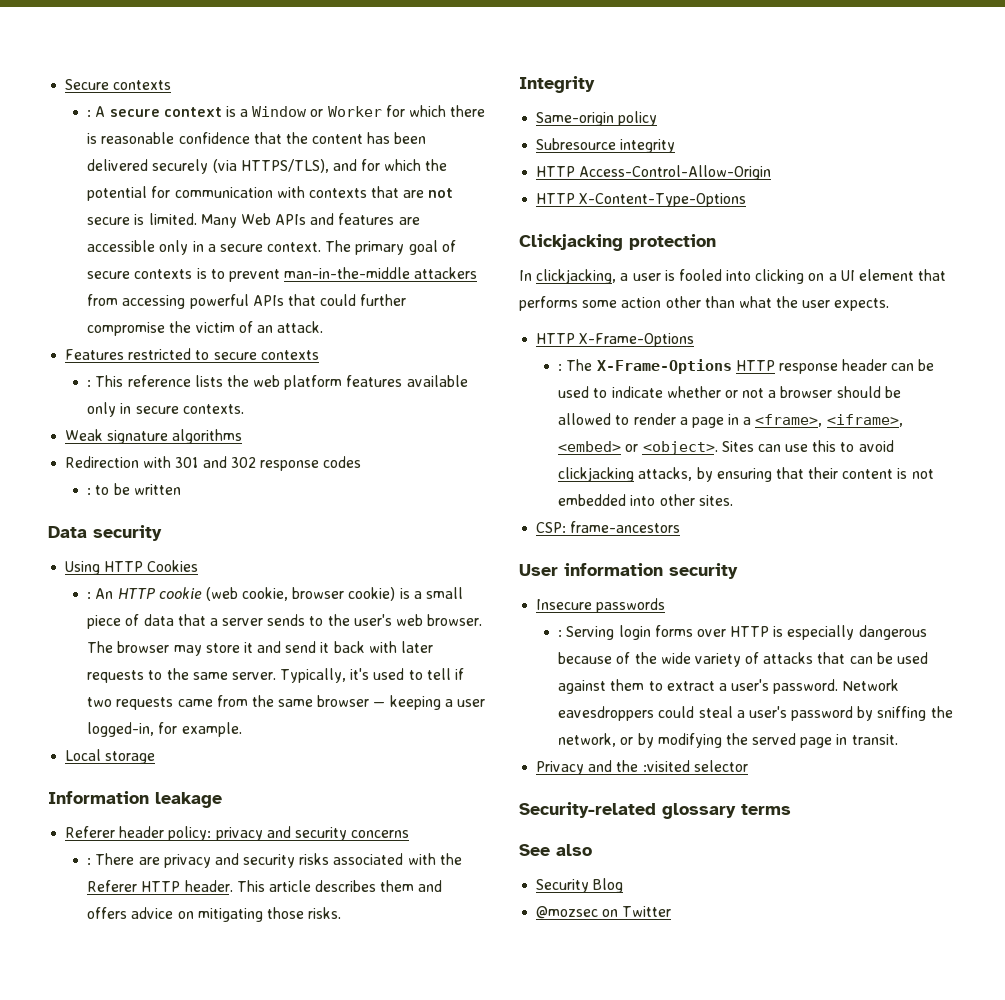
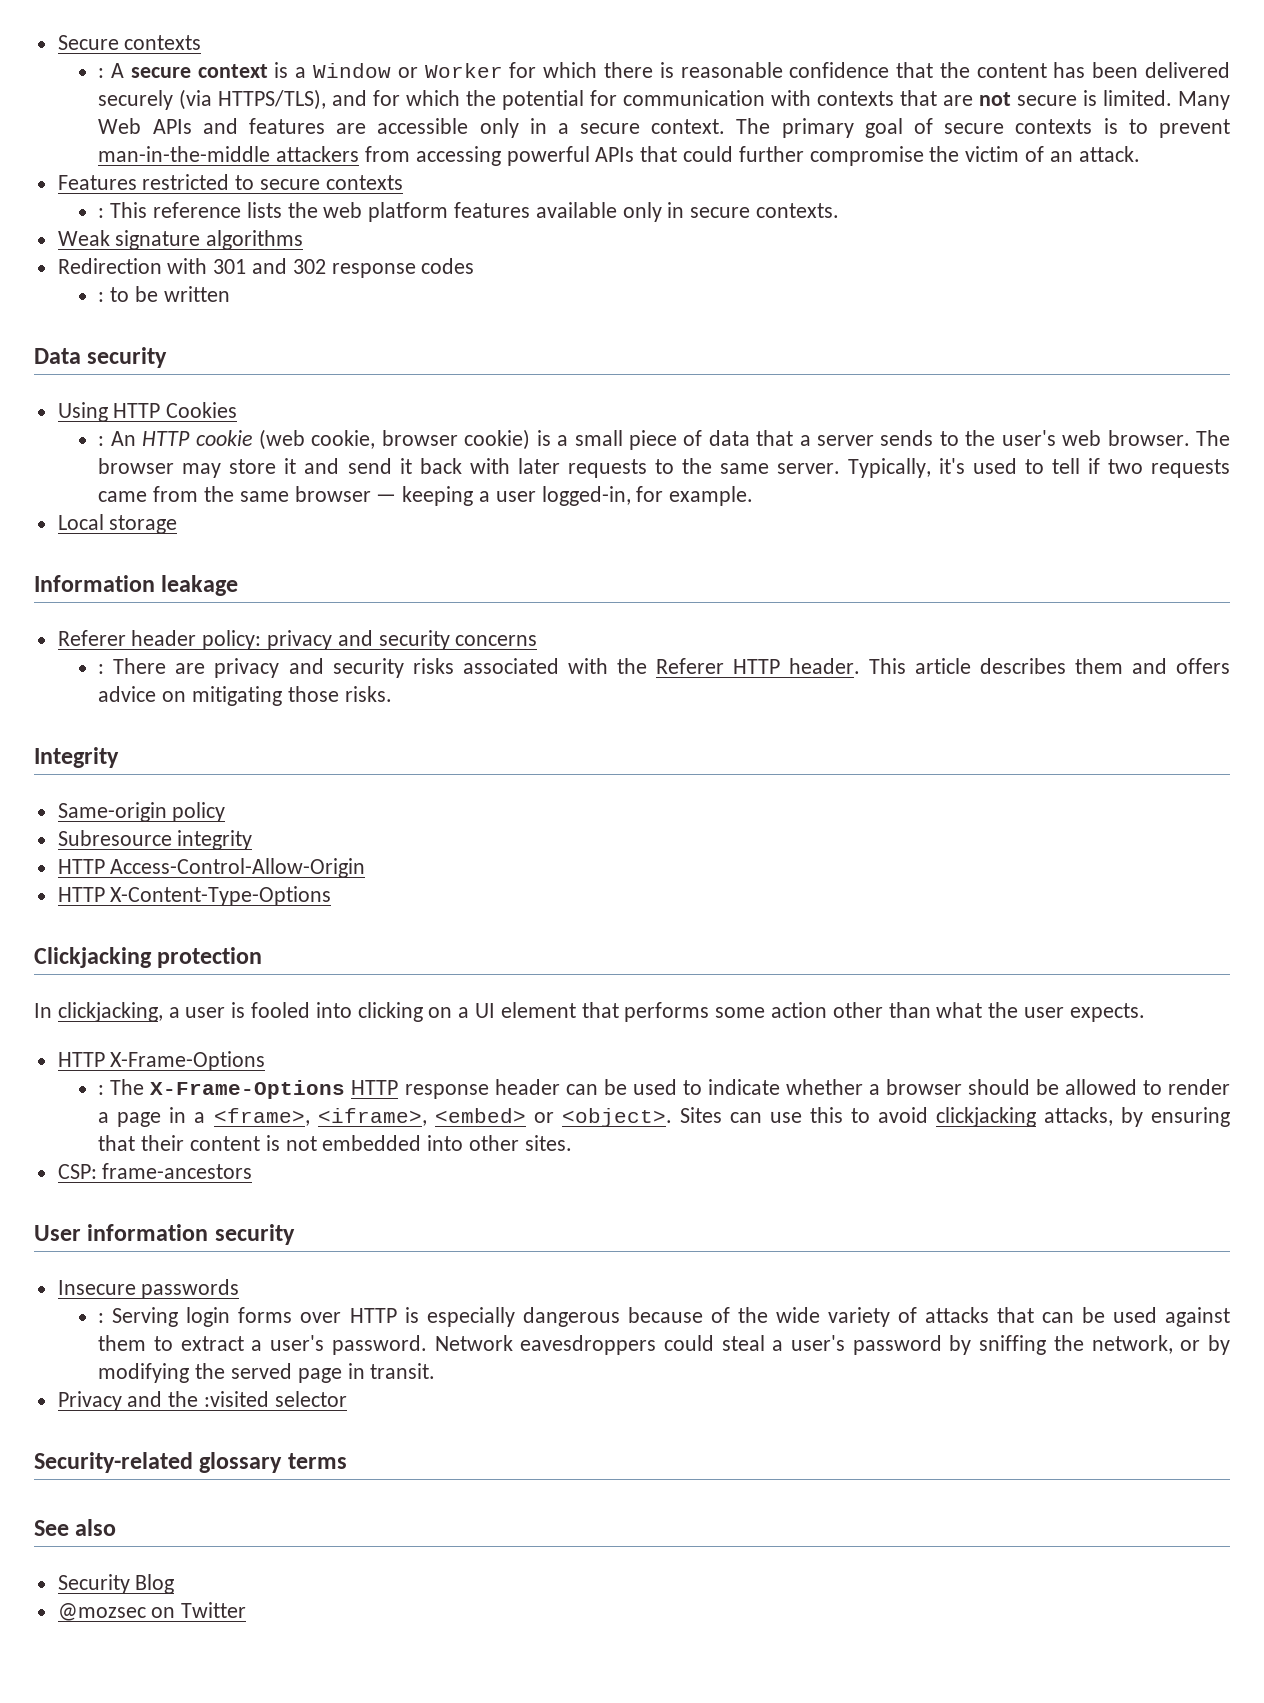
[724,388,765,398] or not -> (863, 1087) none

